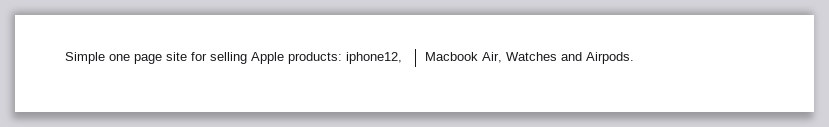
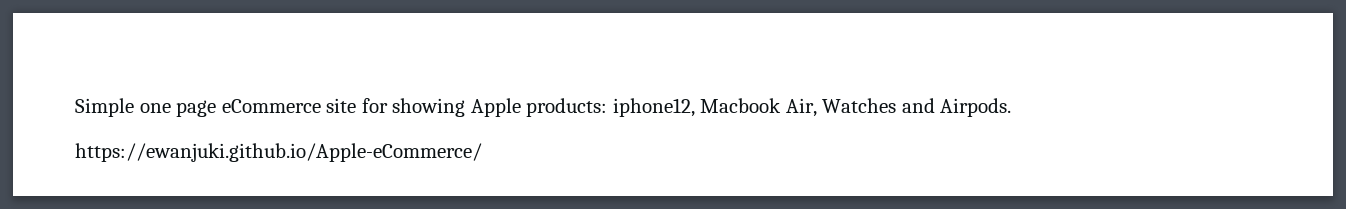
(162, 59) none -> [221,99,321,113] eCommerce
[210,52,247,64] selling -> [392,98,466,117] showing
(634, 58) none -> [75,143,482,162] // https://ewanjuki.github.io/Apple-eCommerce/

